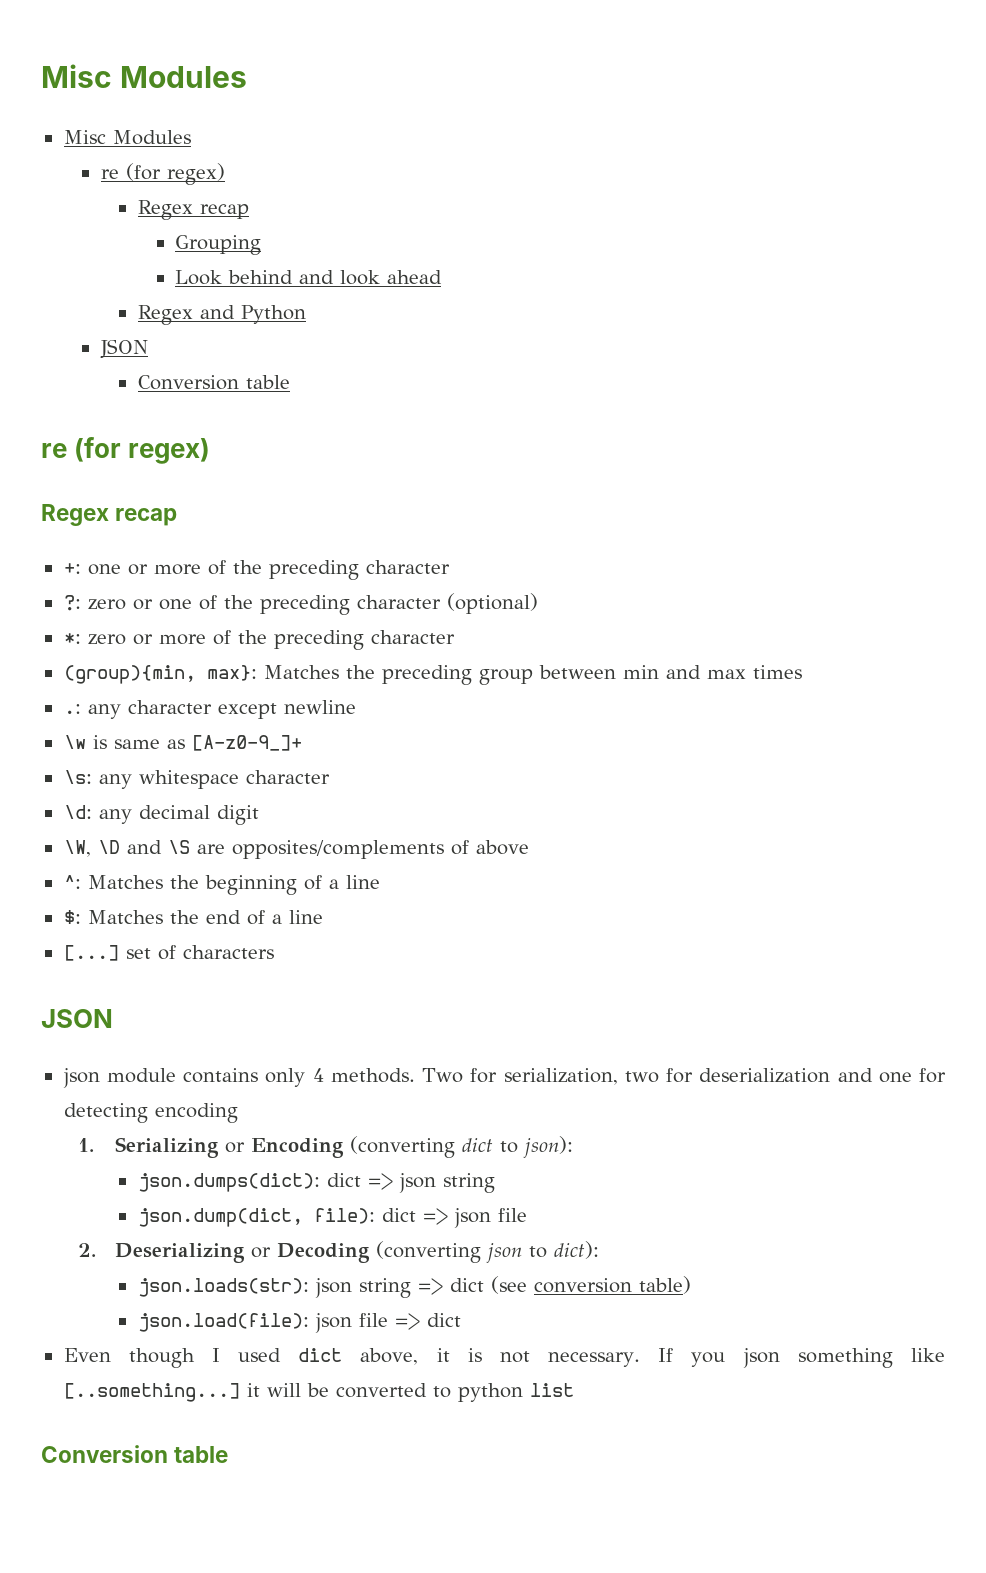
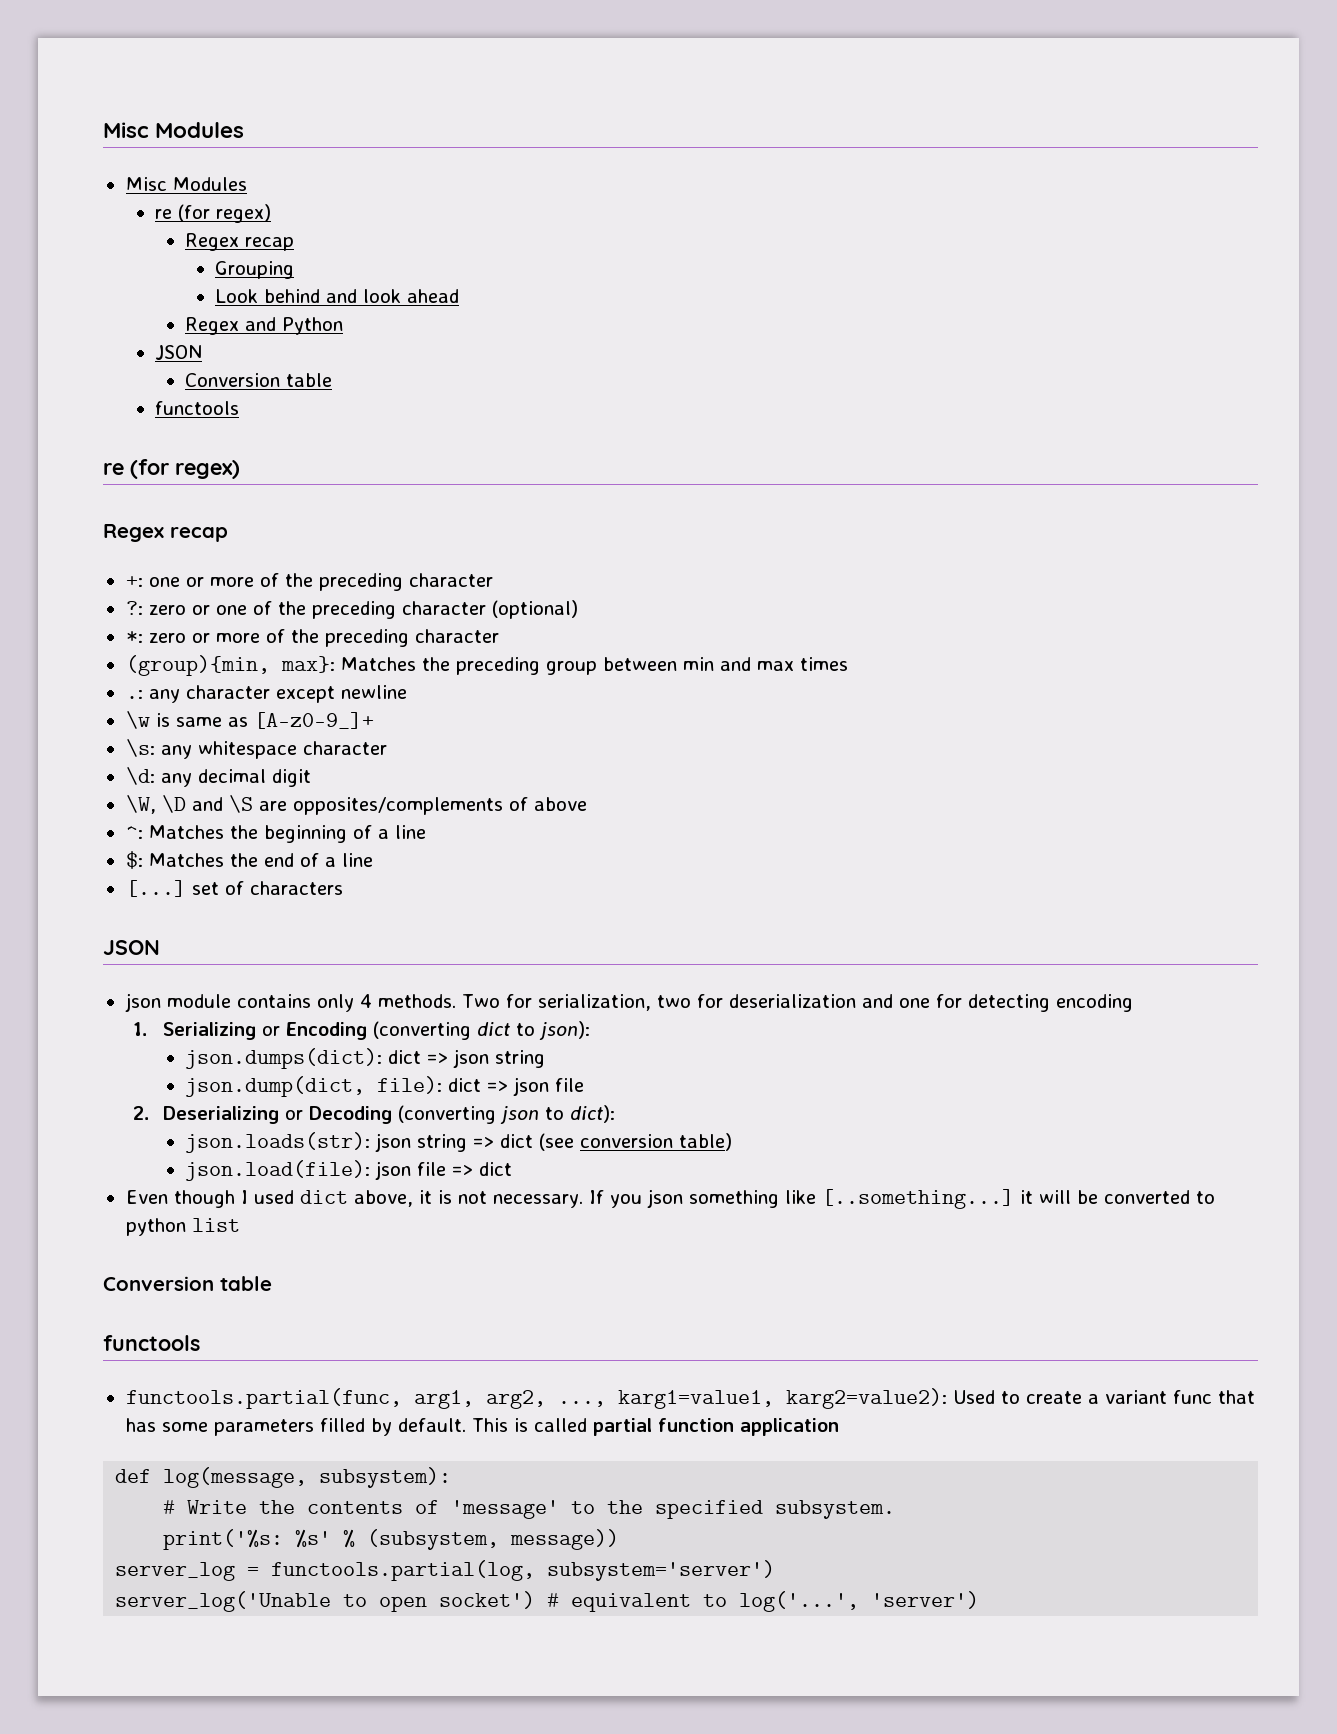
(290, 382) none -> [155,401,240,415] // functools
(229, 1454) none -> [103,1335,200,1351] [125,1388,1255,1409] [125,1418,839,1436] [115,1467,452,1488] [163,1500,896,1519] [163,1529,620,1550] [115,1560,776,1581] [115,1591,980,1612] // functools // functools.partial(func, arg1, arg2, ..., karg1=value1, karg2=value2): Used to create a variant func that has some parameters filled by default. This is called partial function application // def log(message, subsystem): // # Write the contents of 'message' to the specified subsystem. // print('%s: %s' % (subsystem, message)) // server_log = functools.partial(log, subsystem='server') // server_log('Unable to open socket') # equivalent to log('...', 'server')

